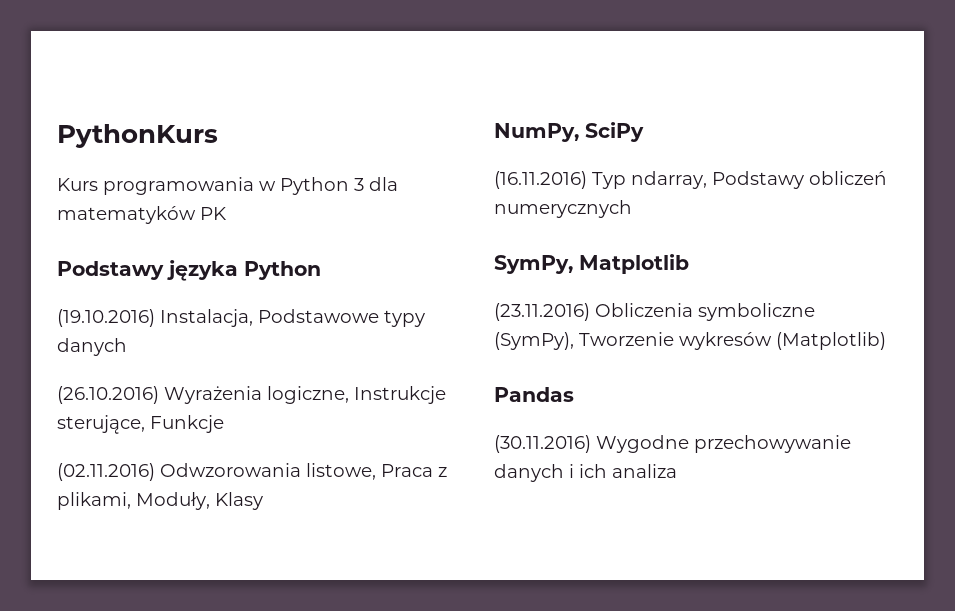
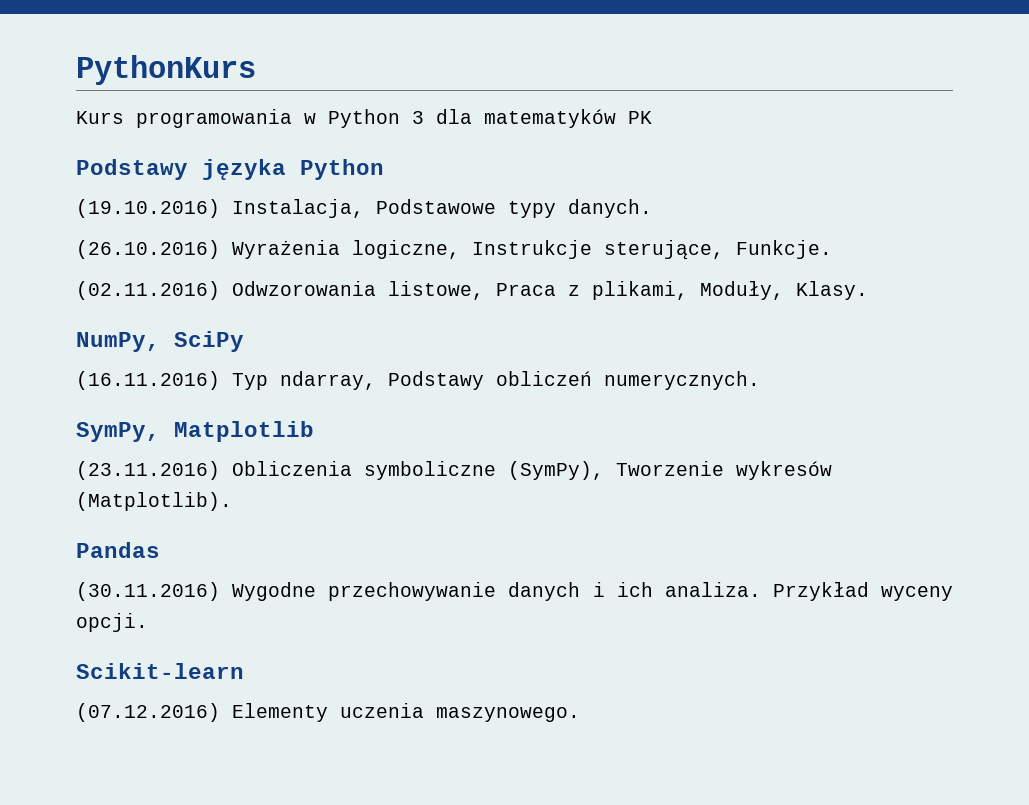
[57,338,127,356] danych -> [568,199,652,218] danych.
[150,415,224,433] Funkcje -> [736,240,832,259] Funkcje.
[215,492,263,510] Klasy -> [796,281,868,300] Klasy.
[494,200,632,218] numerycznych -> [604,371,760,390] numerycznych.
[776,332,886,350] (Matplotlib) -> [76,492,232,511] (Matplotlib).
[612,464,677,478] analiza -> [664,582,953,601] [76,613,148,632] [76,663,244,679] [76,703,580,722] analiza. Przykład wyceny opcji. // Scikit-learn // (07.12.2016) Elementy uczenia maszynowego.

